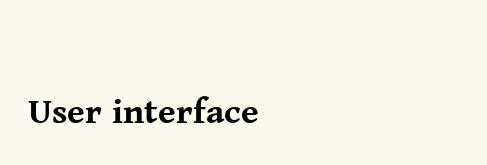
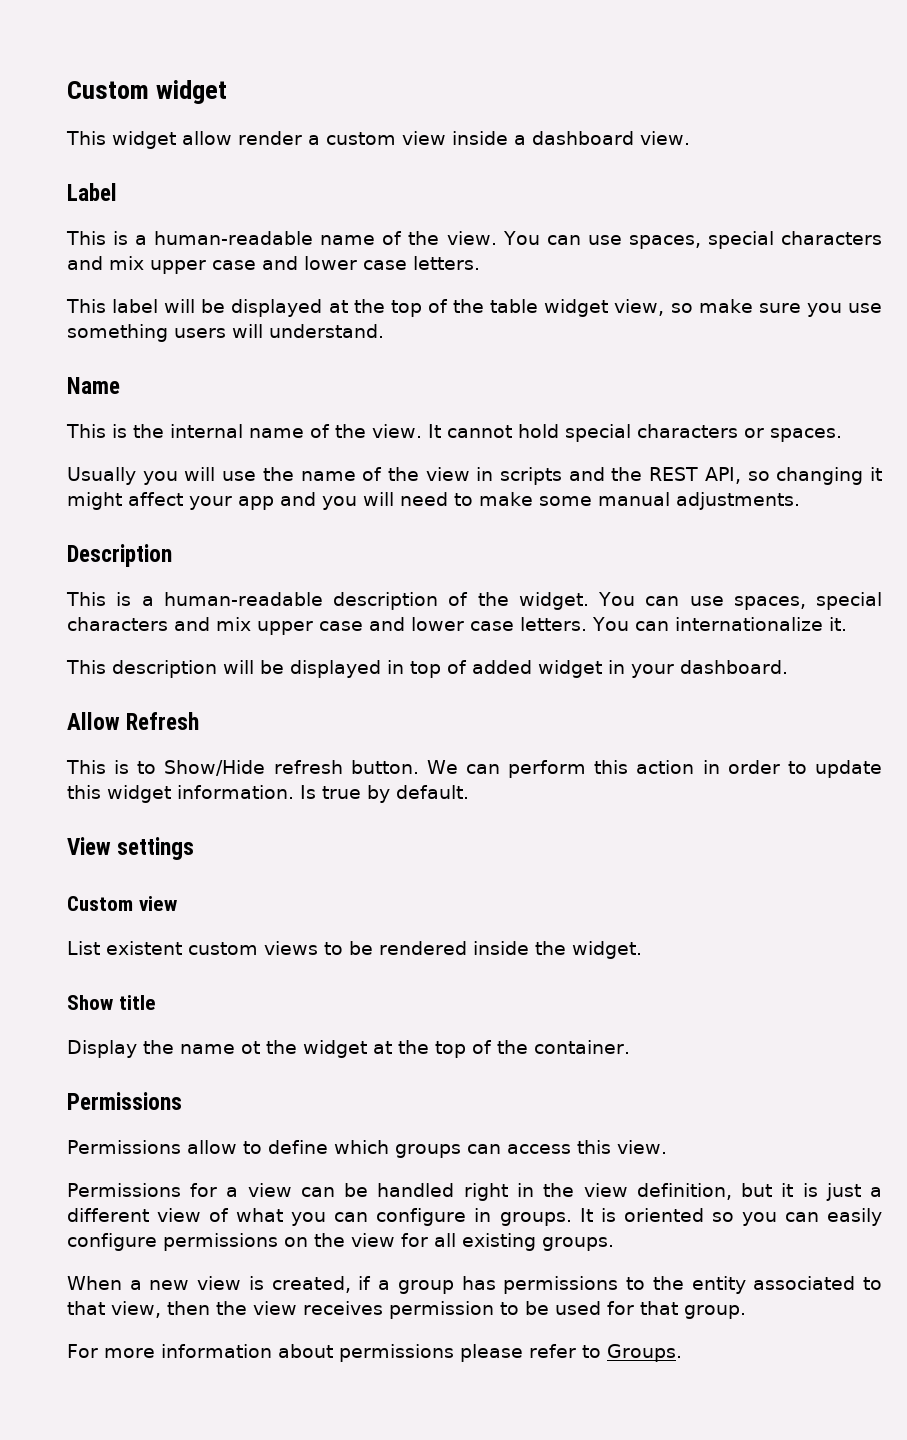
[28,96,259,123] User interface -> [67,80,228,104] [66,131,690,149] [67,183,117,201] [66,231,882,249] [67,256,480,274] [66,299,883,317] [67,324,384,342] [67,377,120,394] [66,424,842,442] [67,467,883,485] [67,492,800,510] [67,544,172,567] [66,592,882,610] [67,617,847,635] [66,660,788,678] [67,712,200,730] [66,760,882,778] [67,785,469,803] [67,837,195,860] [67,896,177,911] [67,941,642,959] [67,995,156,1010] [67,1040,630,1058] [67,1092,182,1110] [67,1140,667,1158] [67,1183,882,1201] [67,1208,883,1226] [67,1233,614,1251] [67,1276,883,1294] [67,1301,746,1319] [67,1344,682,1362] Custom widget // This widget allow render a custom view inside a dashboard view. // Label // This is a human-readable name of the view. You can use spaces, special characters and mix upper case and lower case letters. // This label will be displayed at the top of the table widget view, so make sure you use something users will understand. // Name // This is the internal name of the view. It cannot hold special characters or spaces. // Usually you will use the name of the view in scripts and the REST API, so changing it might affect your app and you will need to make some manual adjustments. // Description // This is a human-readable description of the widget. You can use spaces, special characters and mix upper case and lower case letters. You can internationalize it. // This description will be displayed in top of added widget in your dashboard. // Allow Refresh // This is to Show/Hide refresh button. We can perform this action in order to update this widget information. Is true by default. // View settings // Custom view // List existent custom views to be rendered inside the widget. // Show title // Display the name ot the widget at the top of the container. // Permissions // Permissions allow to define which groups can access this view. // Permissions for a view can be handled right in the view definition, but it is just a different view of what you can configure in groups. It is oriented so you can easily configure permissions on the view for all existing groups. // When a new view is created, if a group has permissions to the entity associated to that view, then the view receives permission to be used for that group. // For more information about permissions please refer to Groups.

